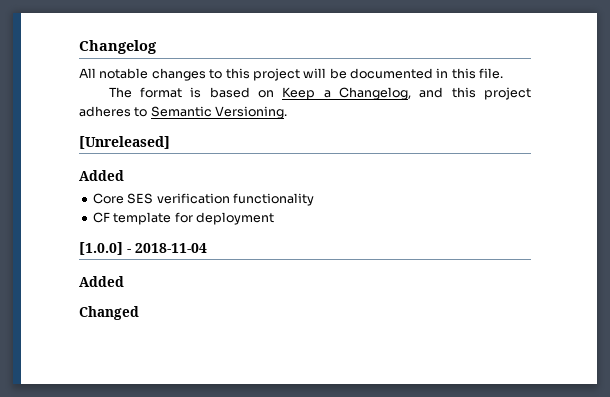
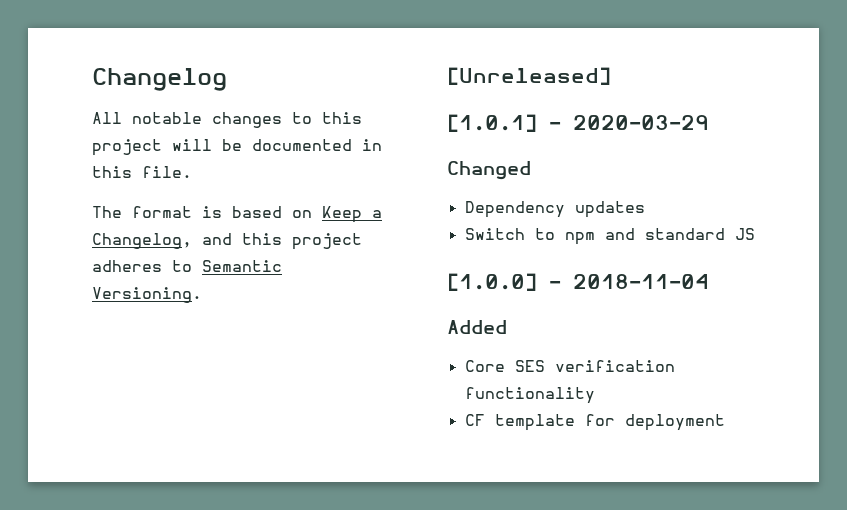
(170, 142) none -> [447,114,709,132] [447,161,531,180] [464,201,645,218] [464,228,755,245] [447,273,709,291] // [1.0.1] - 2020-03-29 // Changed // Dependency updates // Switch to npm and standard JS // [1.0.0] - 2018-11-04
[79,242,207,255] [79,276,124,287] [79,306,139,320] // [1.0.0] - 2018-11-04 // Added // Changed -> (725, 422) none

